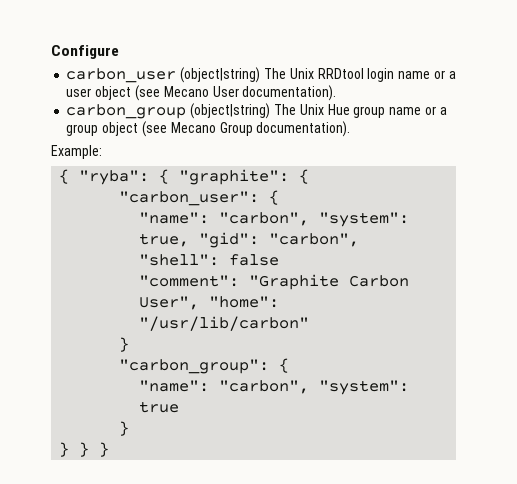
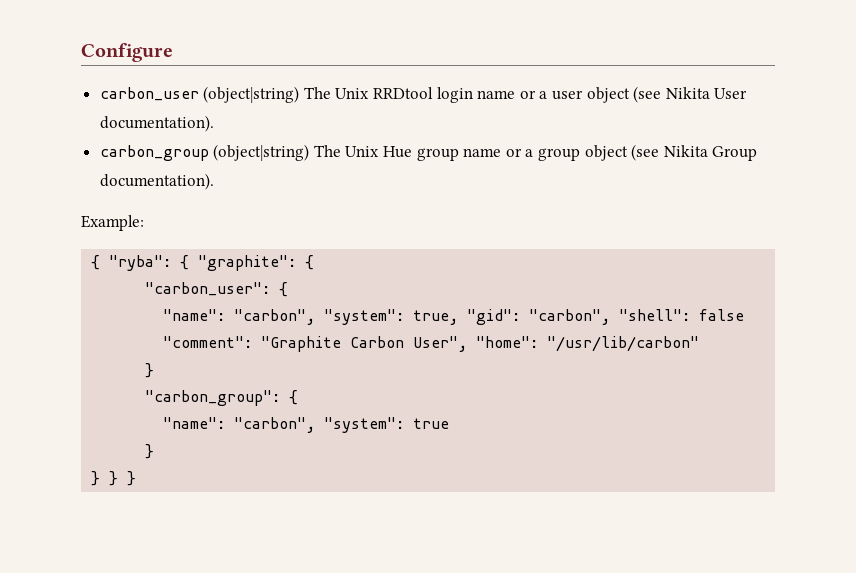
[163,86,209,97] Mecano -> [665,87,710,99] Nikita
[170,122,216,133] Mecano -> [663,145,708,157] Nikita

